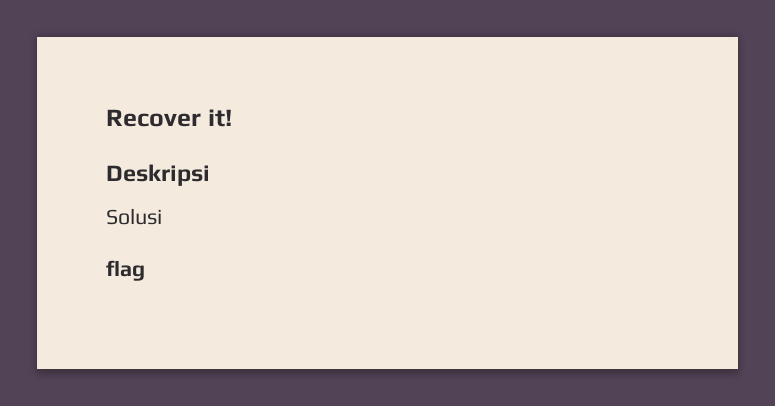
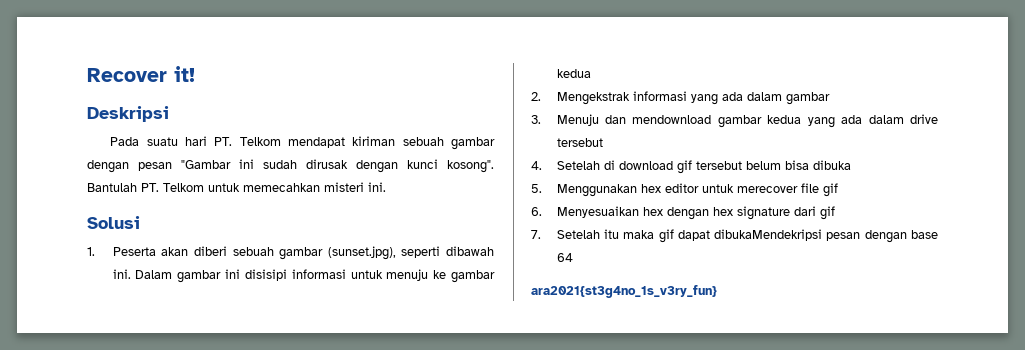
[106,208,162,225] [106,260,145,281] Solusi // flag -> [110,136,496,150] [87,159,494,173] [87,182,386,192] [87,216,140,229] [87,246,494,260] [112,269,496,283] [556,69,591,78] [531,91,830,105] [531,114,938,128] [556,138,603,147] [531,160,851,174] [531,183,838,197] [531,206,835,220] [531,229,938,243] [556,253,573,262] [531,285,717,298] Pada suatu hari PT. Telkom mendapat kiriman sebuah gambar dengan pesan "Gambar ini sudah dirusak dengan kunci kosong". Bantulah PT. Telkom untuk memecahkan misteri ini. // Solusi // 1. Peserta akan diberi sebuah gambar (sunset.jpg), seperti dibawah ini. Dalam gambar ini disisipi informasi untuk menuju ke gambar kedua // 2. Mengekstrak informasi yang ada dalam gambar // 3. Menuju dan mendownload gambar kedua yang ada dalam drive tersebut // 4. Setelah di download gif tersebut belum bisa dibuka // 5. Menggunakan hex editor untuk merecover file gif // 6. Menyesuaikan hex dengan hex signature dari gif // 7. Setelah itu maka gif dapat dibukaMendekripsi pesan dengan base 64 // ara2021{st3g4no_1s_v3ry_fun}

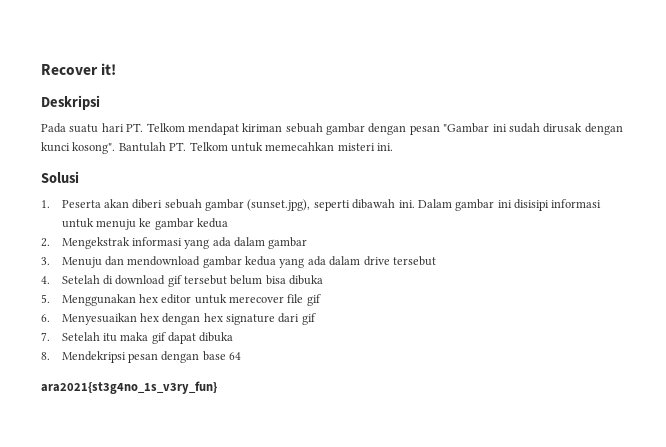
[714,229,823,241] dibukaMendekripsi -> [199,332,234,342] [41,351,126,363] dibuka // 8. Mendekripsi

